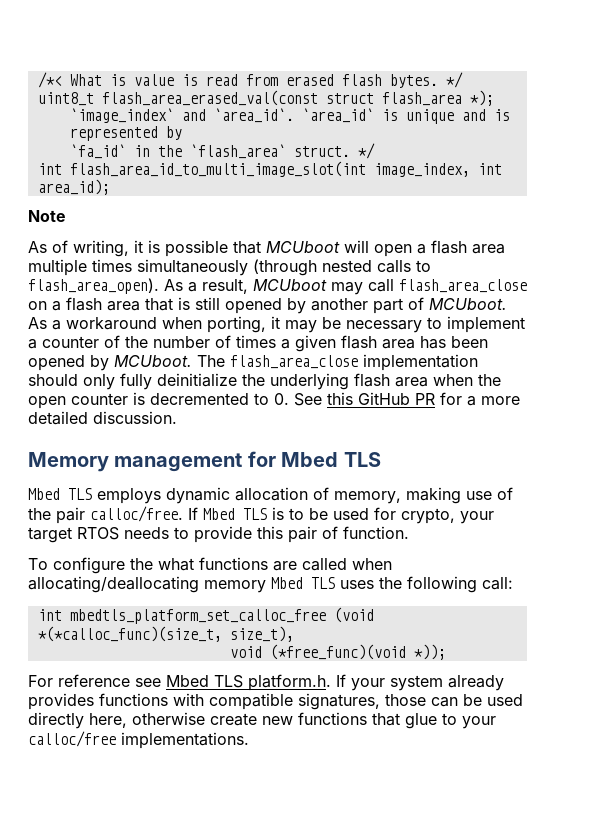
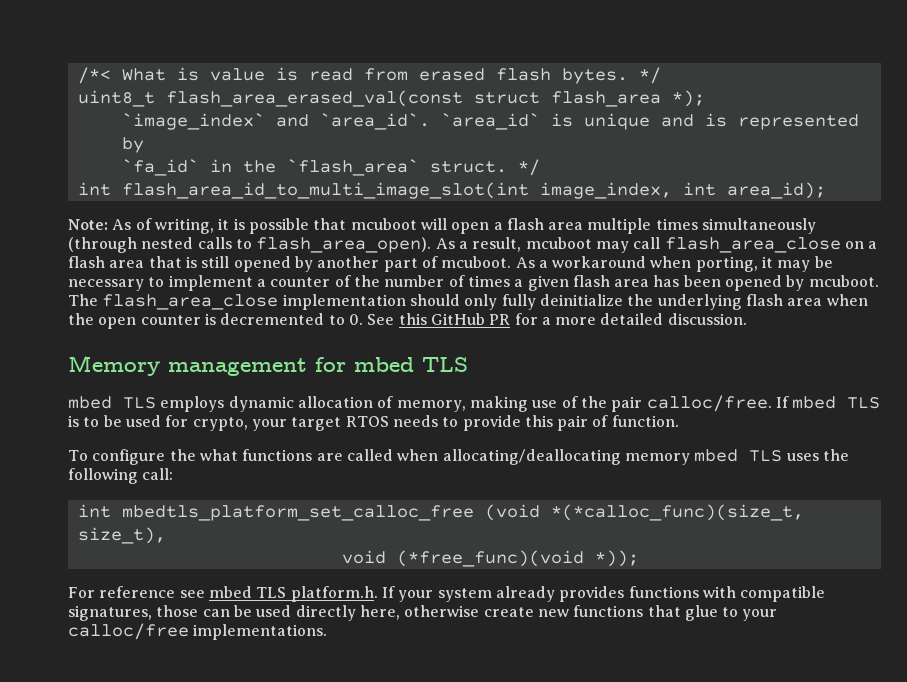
[28,210,66,222] Note // -> [68,219,108,230] Note:
[266,241,340,253] MCUboot -> [350,218,417,230] mcuboot
[253,279,327,291] MCUboot -> [525,237,592,249] mcuboot
[429,298,507,310] MCUboot. -> [441,256,512,268] mcuboot.
[114,355,192,367] MCUboot. -> [808,275,879,287] mcuboot.
[281,452,339,467] Mbed -> [354,357,414,372] mbed
[28,488,60,500] Mbed -> [68,396,112,409] mbed
[203,508,235,520] Mbed -> [792,396,837,409] mbed
[271,577,303,589] Mbed -> [694,449,739,462] mbed
[166,675,209,687] Mbed -> [208,586,252,598] mbed

